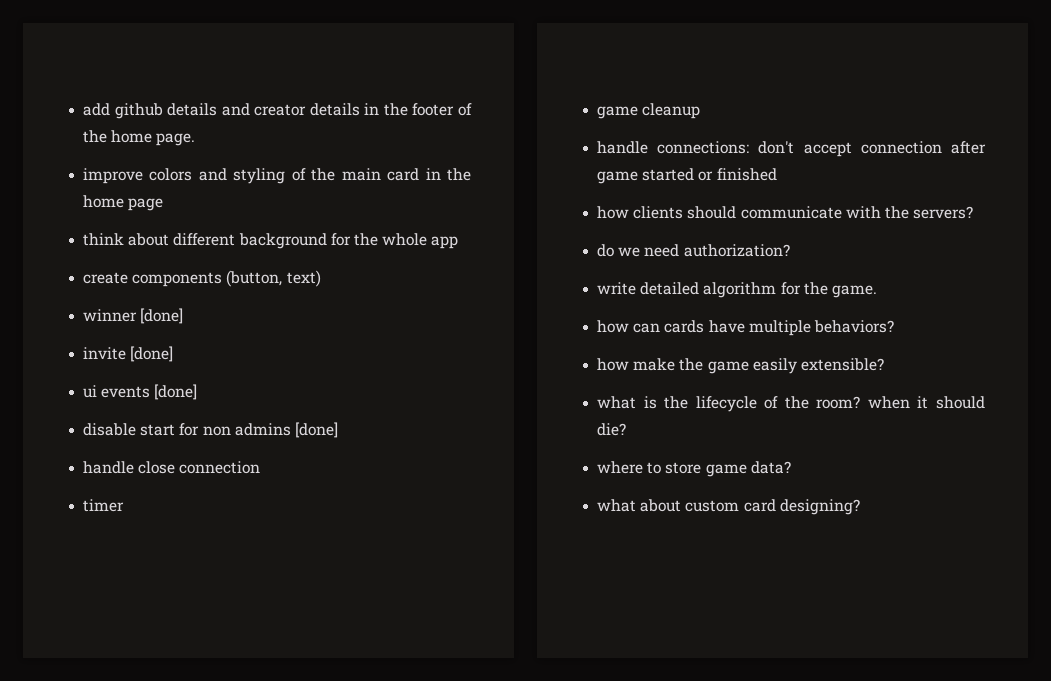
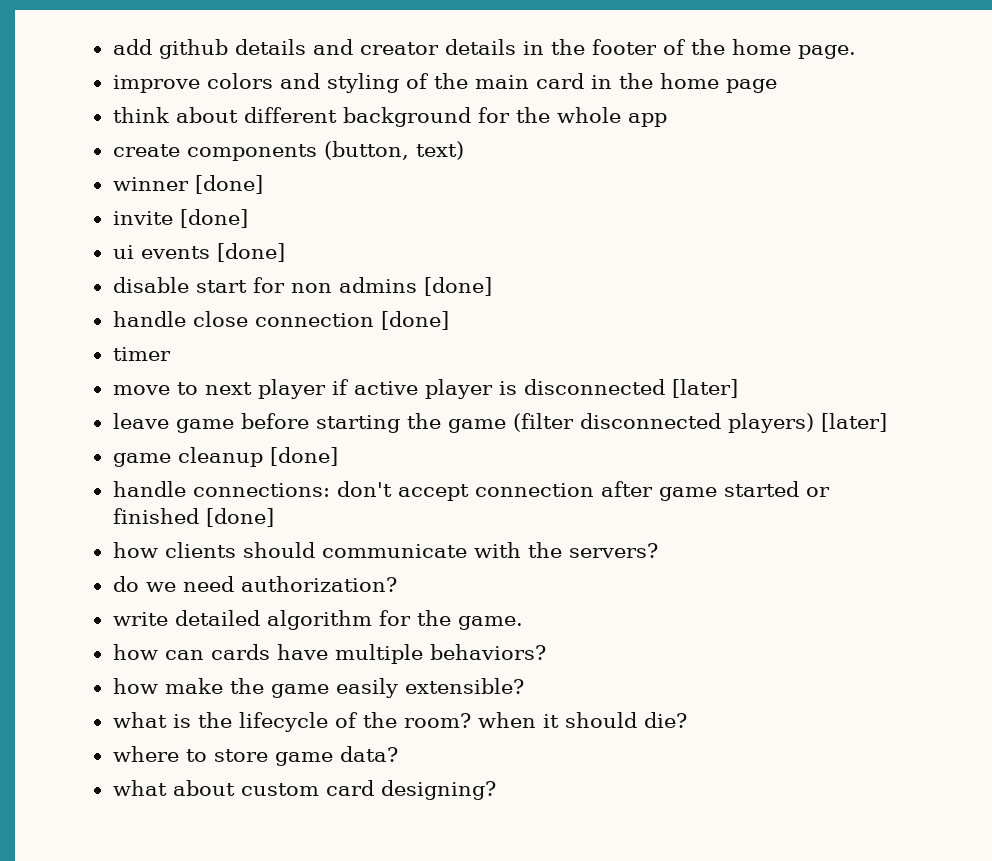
(261, 467) none -> [380,311,449,330] [done]
(125, 505) none -> [112,379,738,399] [112,413,887,433] // move to next player if active player is disconnected [later] // leave game before starting the game (filter disconnected players) [later]
(701, 111) none -> [269,447,338,466] [done]
(777, 174) none -> [205,508,274,527] [done]

